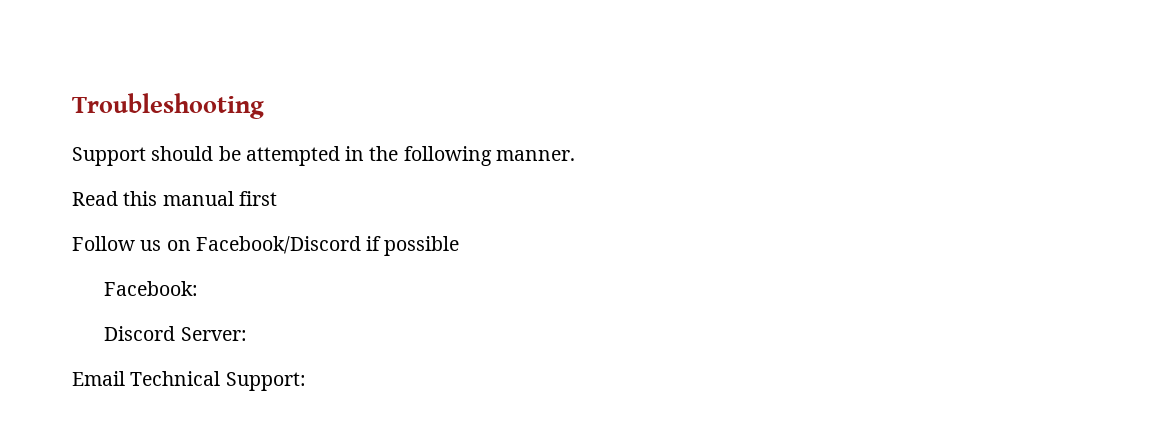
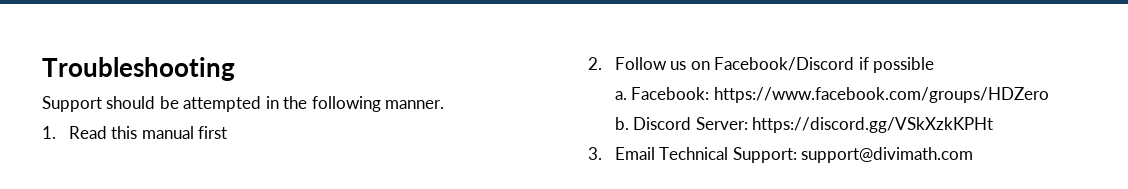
(575, 155) none -> [42,126,56,139] 1.
(277, 198) none -> [588,57,602,70] 2.
(460, 246) none -> [614,91,627,100] a.
(199, 288) // -> [713,87,1049,103] [614,117,629,130] https://www.facebook.com/groups/HDZero // b.
(247, 334) // -> [752,117,994,133] [588,147,602,160] https://discord.gg/VSkXzkKPHt // 3.
(306, 381) none -> [801,147,974,163] support@divimath.com

